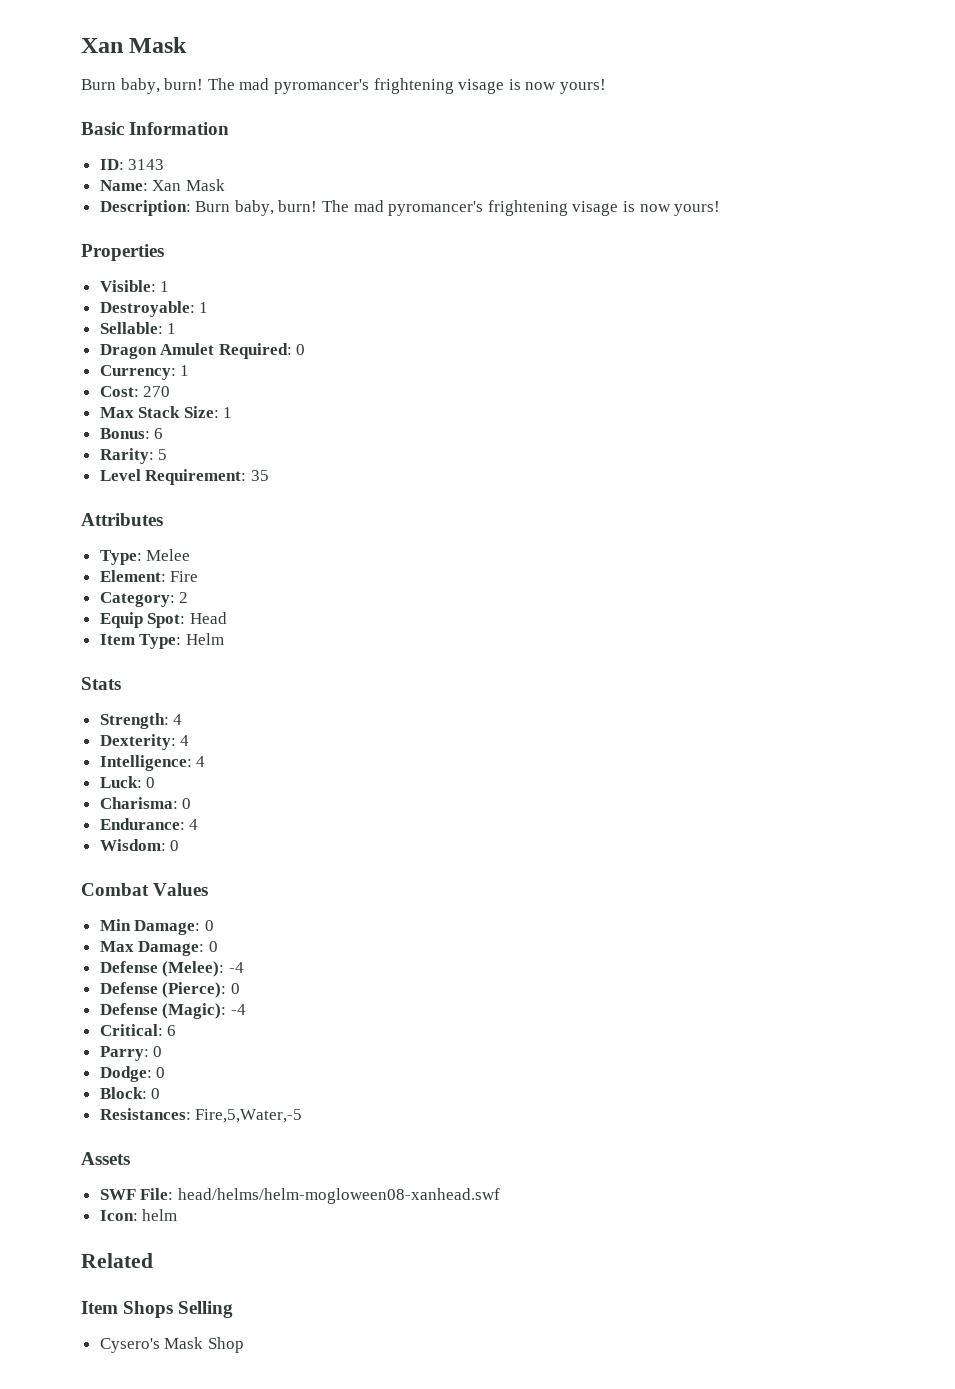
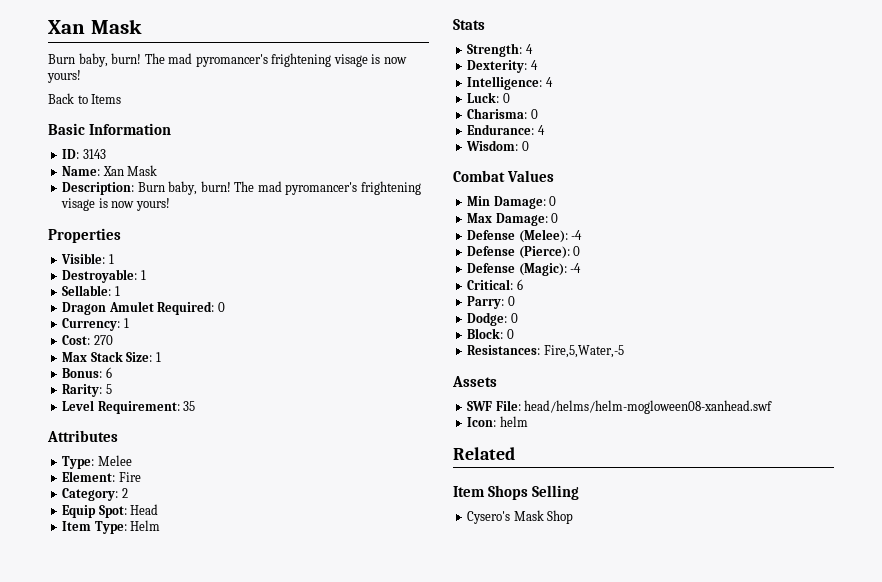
(606, 86) none -> [48,93,122,104] // Back to Items

